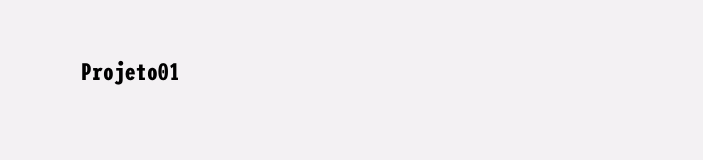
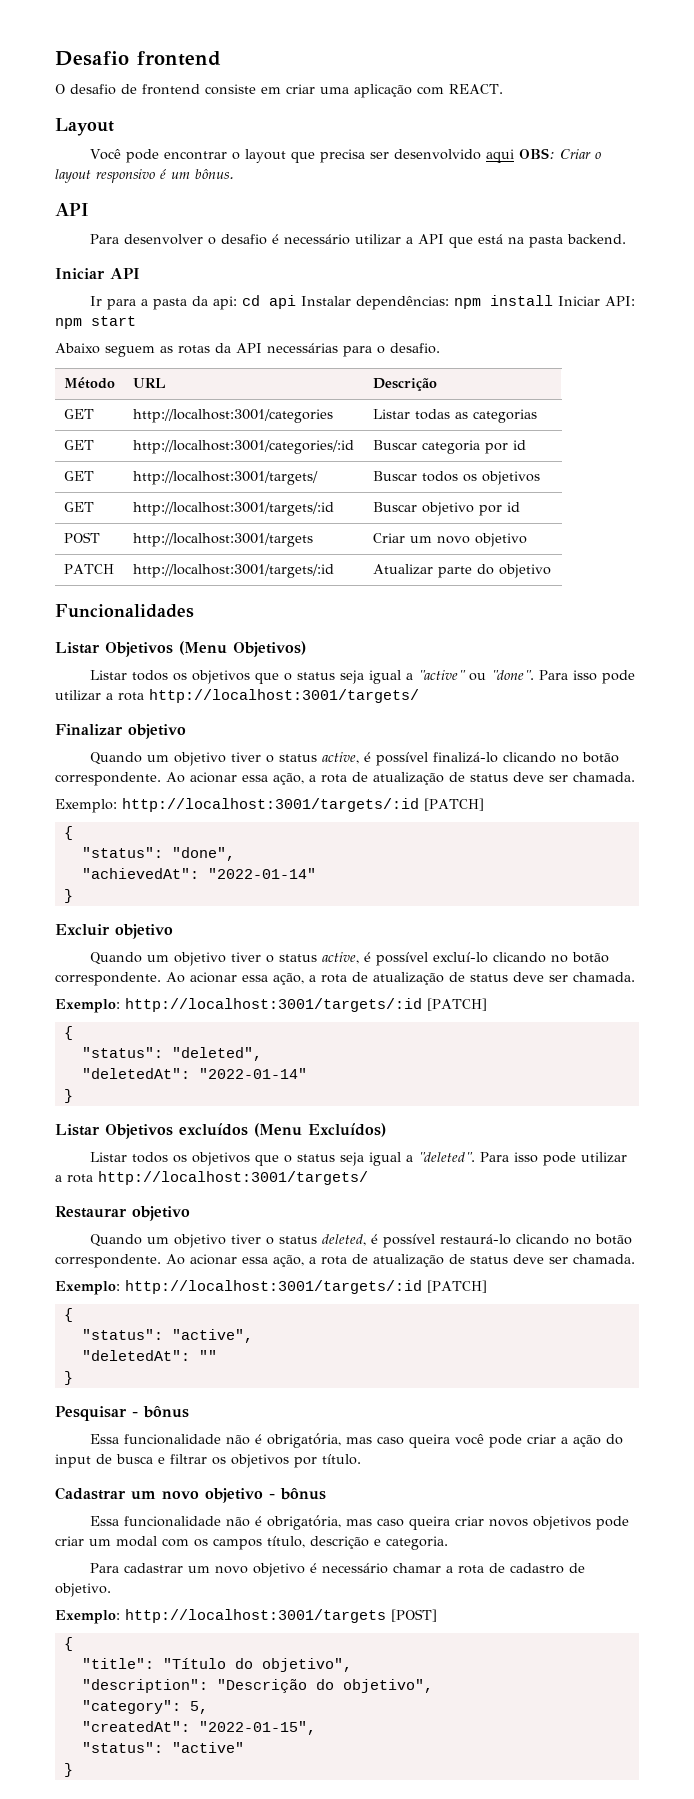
[81,60,180,85] Projeto01 -> [55,51,221,66] [55,84,503,98] [55,118,114,136] [90,148,602,163] [55,169,234,183] [55,203,89,216] [90,234,627,248] [55,268,140,279] [90,295,636,310] [55,316,136,329] [55,343,440,357] [63,377,115,389] [132,378,166,388] [372,378,437,391] [63,409,94,419] [132,409,333,423] [372,409,537,423] [63,440,94,450] [132,440,354,454] [372,440,526,454] [63,471,94,481] [132,471,318,485] [372,471,540,485] [63,502,94,512] [132,502,334,516] [372,502,520,516] [63,532,100,543] [132,533,313,547] [372,533,527,547] [63,564,114,574] [132,564,334,578] [372,564,551,578] [55,604,194,618] [55,641,306,657] [90,670,636,684] [55,689,419,703] [55,724,186,739] [90,752,620,766] [55,772,635,786] [55,798,484,813] [63,826,73,840] [81,847,235,861] [81,868,316,879] [63,889,73,903] [55,924,173,939] [90,952,610,966] [55,972,635,986] [55,998,487,1013] [63,1026,73,1040] [81,1047,262,1061] [81,1068,307,1079] [63,1089,73,1103] [55,1123,386,1139] [90,1152,628,1166] [55,1171,368,1185] [55,1206,190,1221] [90,1234,633,1248] [55,1254,635,1268] [55,1280,487,1295] [63,1308,73,1322] [81,1329,253,1343] [81,1350,217,1361] [63,1371,73,1385] [55,1406,189,1421] [90,1433,624,1448] [55,1454,361,1468] [55,1487,326,1503] [90,1515,630,1530] [55,1536,448,1550] [90,1563,586,1577] [55,1583,111,1597] [55,1609,437,1624] [63,1637,73,1651] [81,1658,352,1672] [81,1679,433,1693] [81,1700,208,1714] [81,1721,316,1735] [81,1742,244,1753] [63,1763,73,1777] Desafio frontend // O desafio de frontend consiste em criar uma aplicação com REACT. // Layout // Você pode encontrar o layout que precisa ser desenvolvido aqui OBS: Criar o layout responsivo é um bônus. // API // Para desenvolver o desafio é necessário utilizar a API que está na pasta backend. // Iniciar API // Ir para a pasta da api: cd api Instalar dependências: npm install Iniciar API: npm start // Abaixo seguem as rotas da API necessárias para o desafio. // Método | URL | Descrição // GET | http://localhost:3001/categories | Listar todas as categorias // GET | http://localhost:3001/categories/:id | Buscar categoria por id // GET | http://localhost:3001/targets/ | Buscar todos os objetivos // GET | http://localhost:3001/targets/:id | Buscar objetivo por id // POST | http://localhost:3001/targets | Criar um novo objetivo // PATCH | http://localhost:3001/targets/:id | Atualizar parte do objetivo // Funcionalidades // Listar Objetivos (Menu Objetivos) // Listar todos os objetivos que o status seja igual a "active" ou "done". Para isso pode utilizar a rota http://localhost:3001/targets/ // Finalizar objetivo // Quando um objetivo tiver o status active, é possível finalizá-lo clicando no botão correspondente. Ao acionar essa ação, a rota de atualização de status deve ser chamada. // Exemplo: http://localhost:3001/targets/:id [PATCH] // { // "status": "done", // "achievedAt": "2022-01-14" // } // Excluir objetivo // Quando um objetivo tiver o status active, é possível excluí-lo clicando no botão correspondente. Ao acionar essa ação, a rota de atualização de status deve ser chamada. // Exemplo: http://localhost:3001/targets/:id [PATCH] // { // "status": "deleted", // "deletedAt": "2022-01-14" // } // Listar Objetivos excluídos (Menu Excluídos) // Listar todos os objetivos que o status seja igual a "deleted". Para isso pode utilizar a rota http://localhost:3001/targets/ // Restaurar objetivo // Quando um objetivo tiver o status deleted, é possível restaurá-lo clicando no botão correspondente. Ao acionar essa ação, a rota de atualização de status deve ser chamada. // Exemplo: http://localhost:3001/targets/:id [PATCH] // { // "status": "active", // "deletedAt": "" // } // Pesquisar - bônus // Essa funcionalidade não é obrigatória, mas caso queira você pode criar a ação do input de busca e filtrar os objetivos por título. // Cadastrar um novo objetivo - bônus // Essa funcionalidade não é obrigatória, mas caso queira criar novos objetivos pode criar um modal com os campos título, descrição e categoria. // Para cadastrar um novo objetivo é necessário chamar a rota de cadastro de objetivo. // Exemplo: http://localhost:3001/targets [POST] // { // "title": "Título do objetivo", // "description": "Descrição do objetivo", // "category": 5, // "createdAt": "2022-01-15", // "status": "active" // }

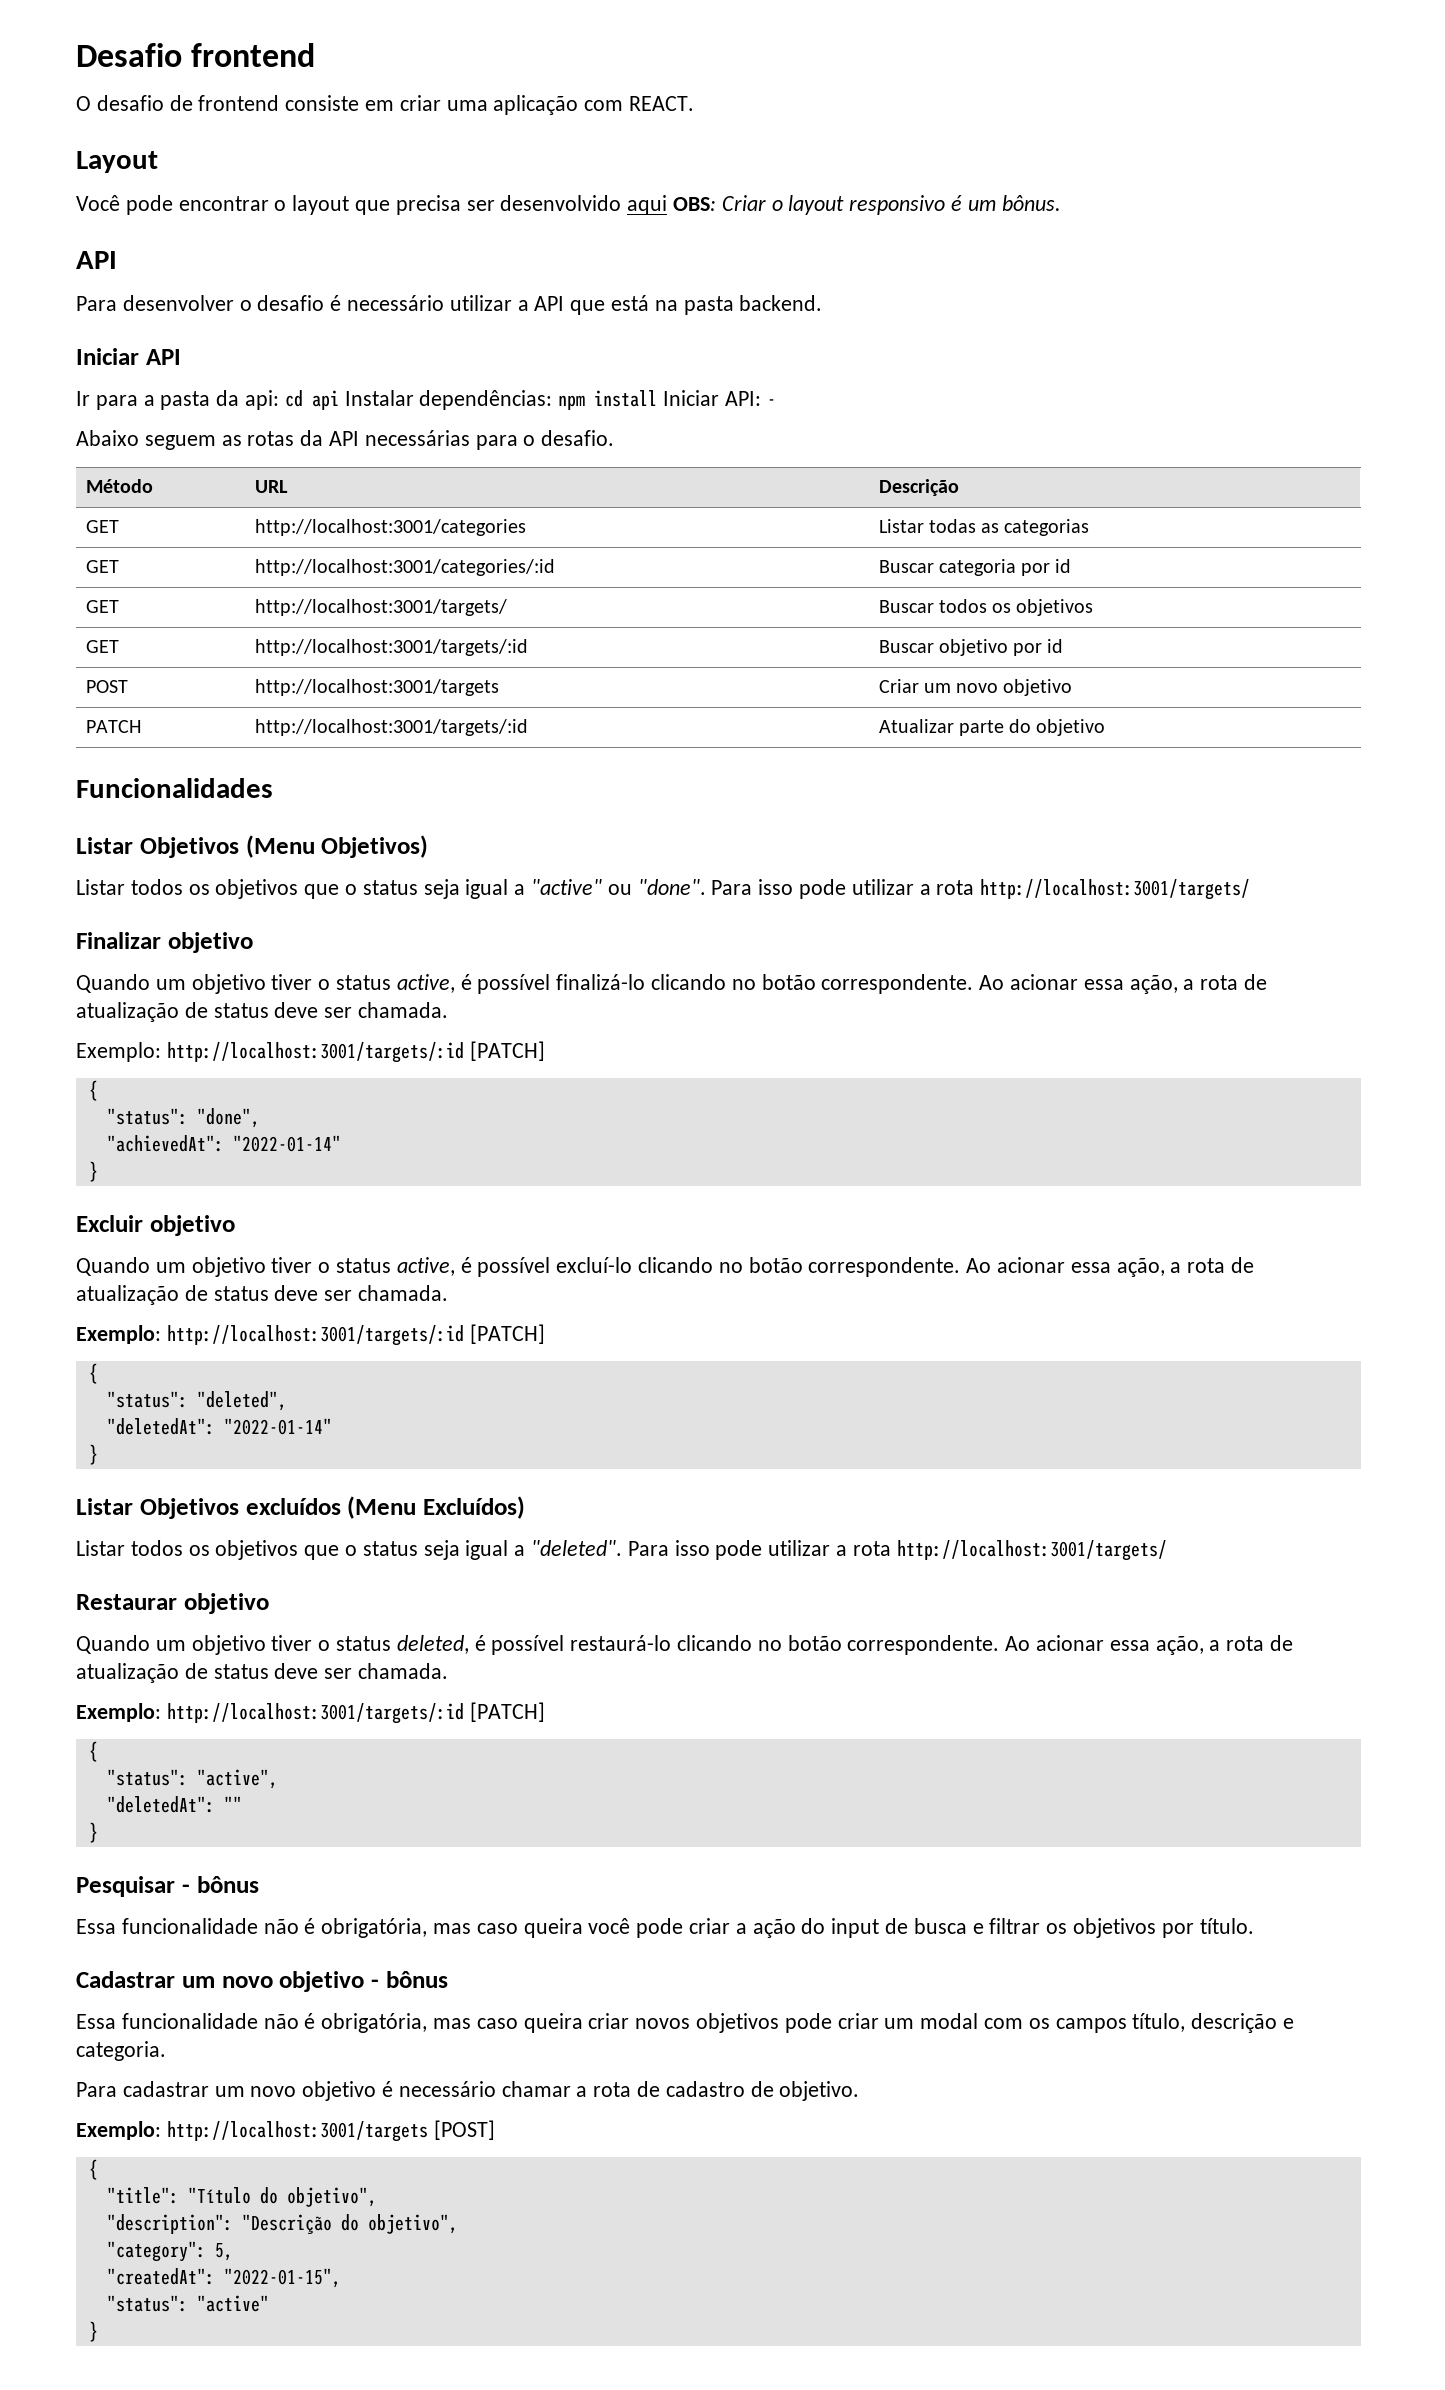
[55,316,136,329] npm start -> [766,399,776,406] -

